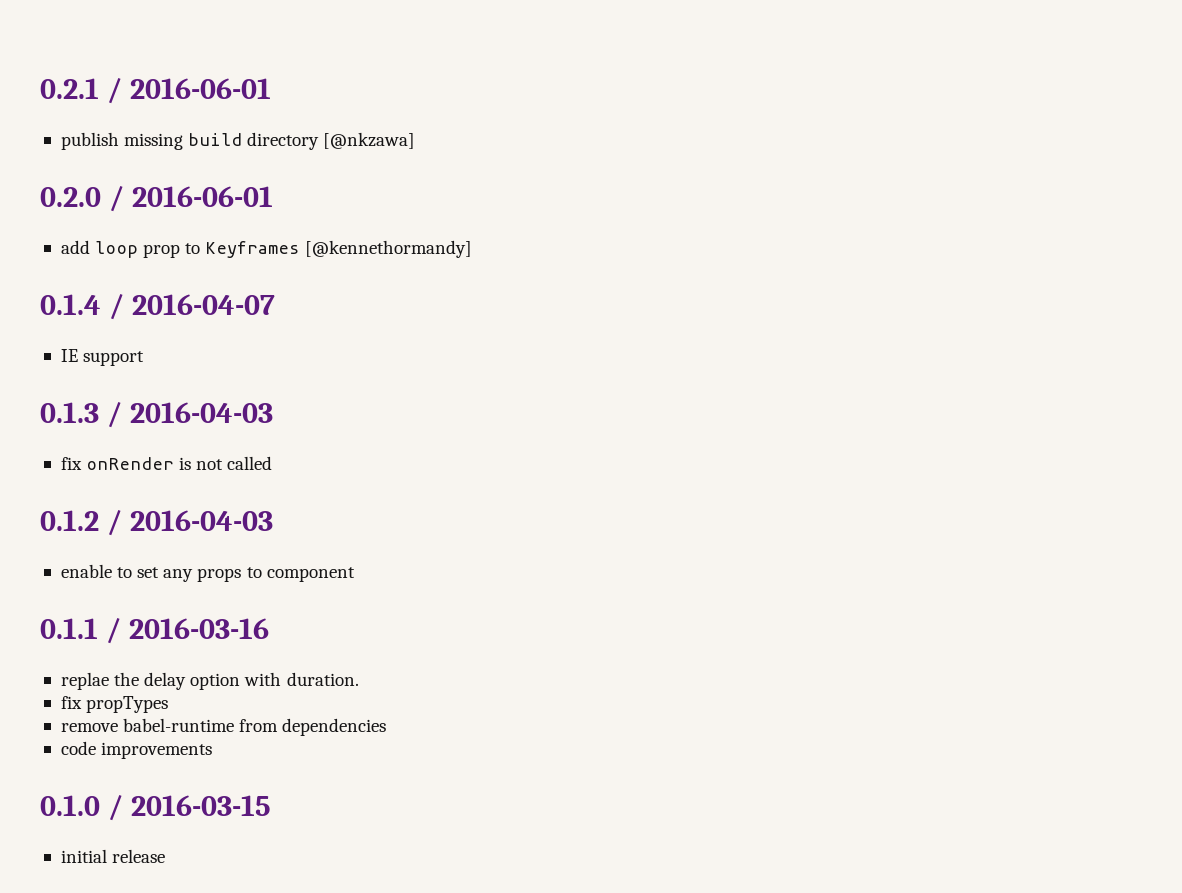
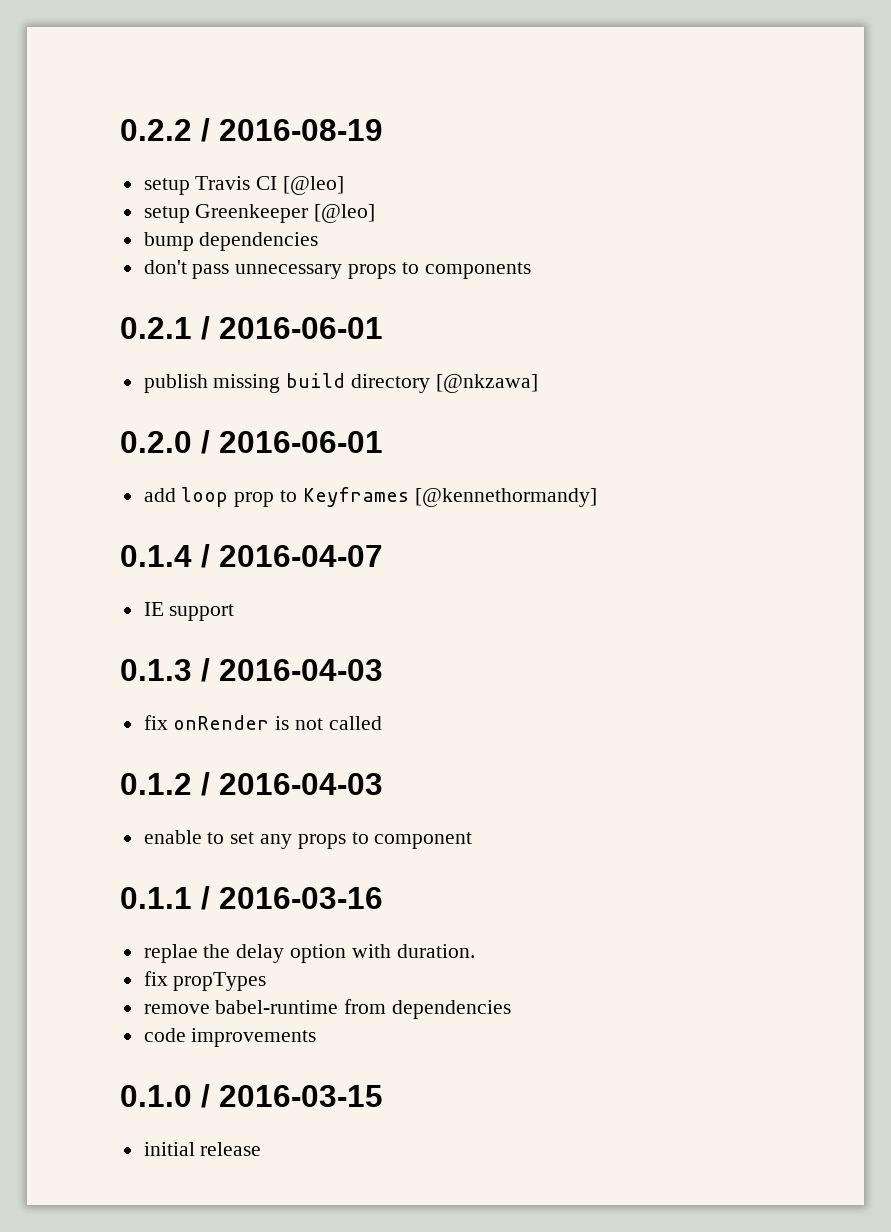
(40, 88) none -> [120,118,383,142] [143,176,345,195] [143,204,376,223] [143,232,319,251] [143,260,531,279] 0.2.2 / 2016-08-19 // setup Travis CI [@leo] // setup Greenkeeper [@leo] // bump dependencies // don't pass unnecessary props to components //

